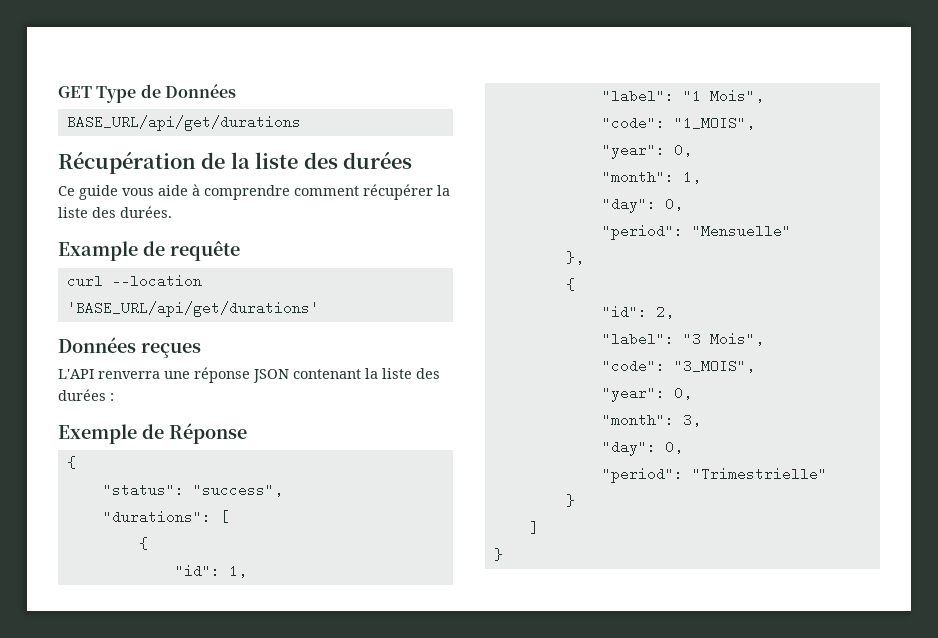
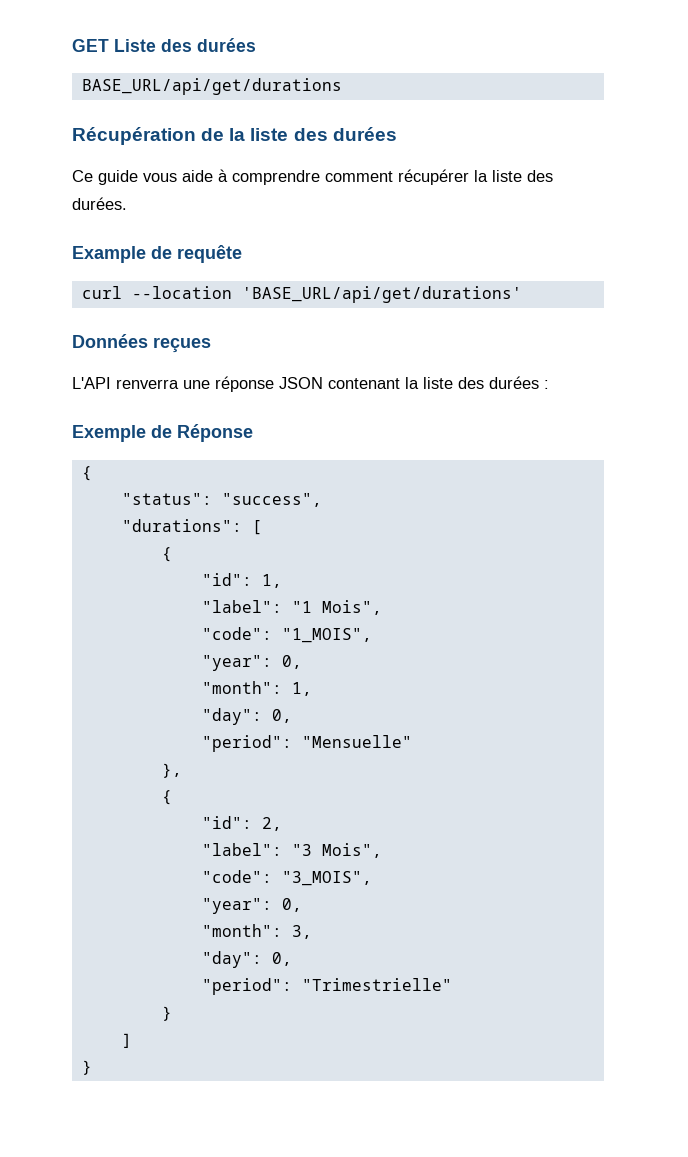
[96,84,236,103] Type de Données -> [114,38,256,52] Liste des durées

